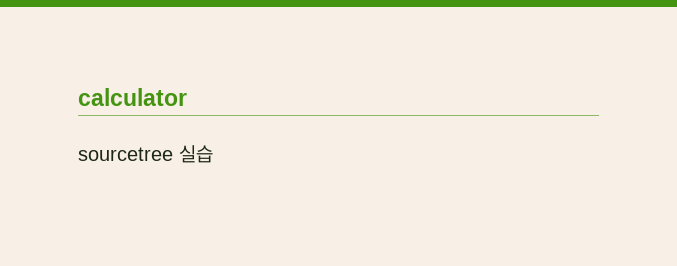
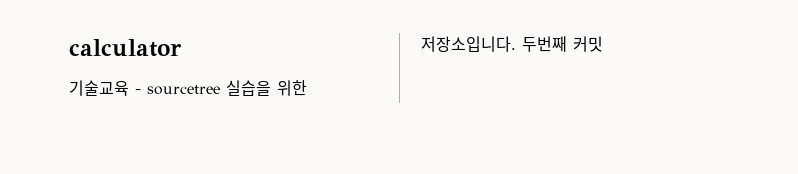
[78,145,213,163] sourcetree 실습 -> [69,80,307,96] [421,36,603,52] 기술교육 - sourcetree 실습을 위한 저장소입니다. 두번째 커밋

